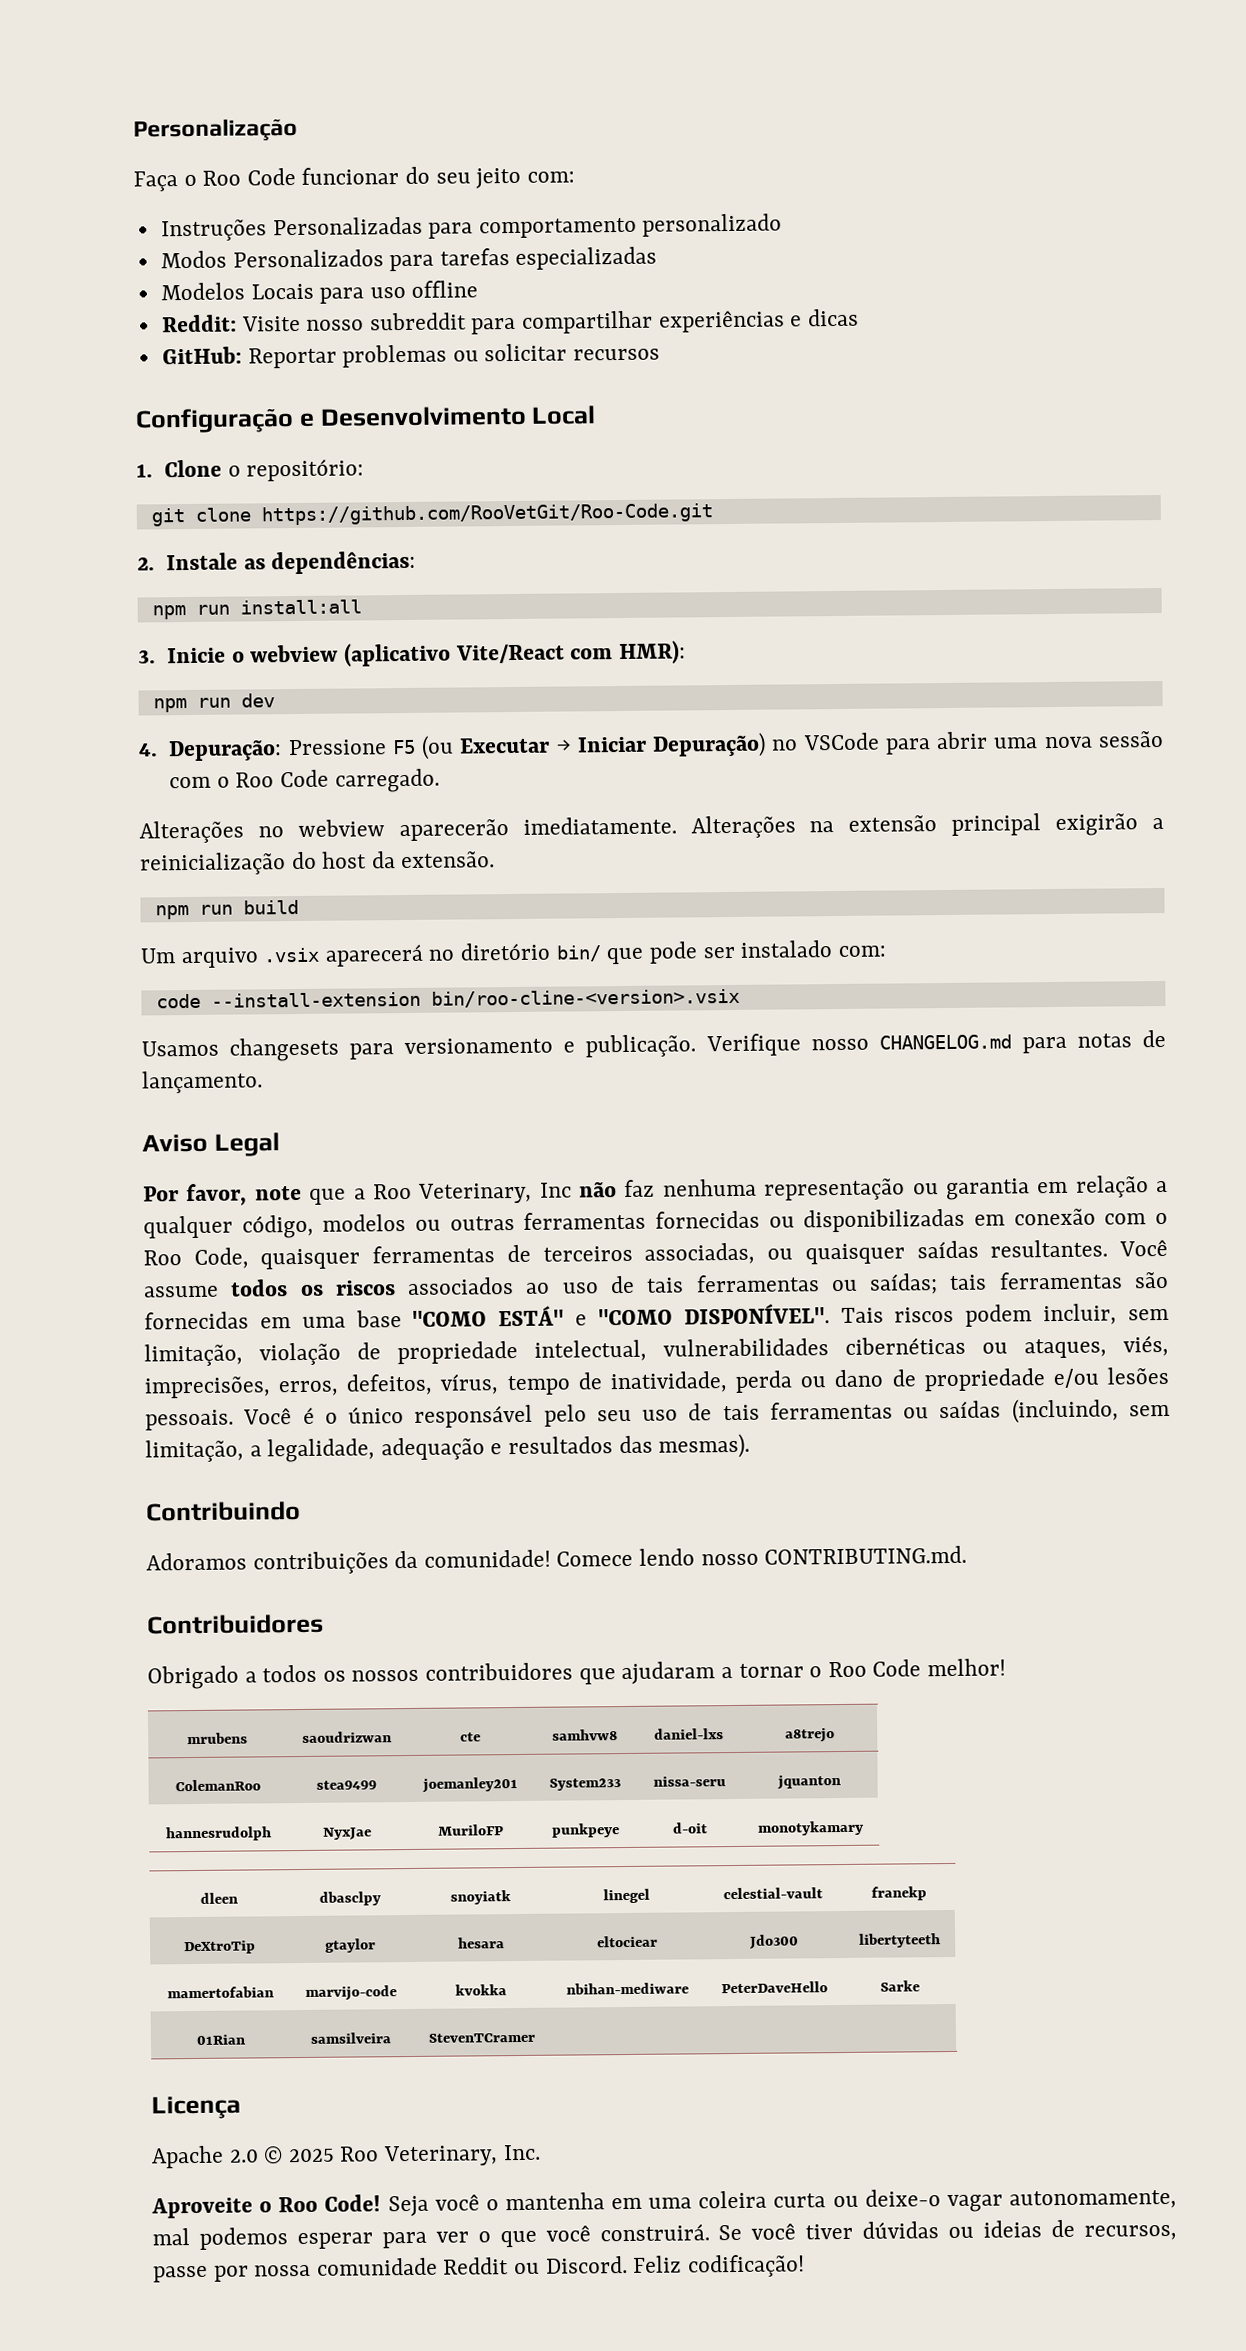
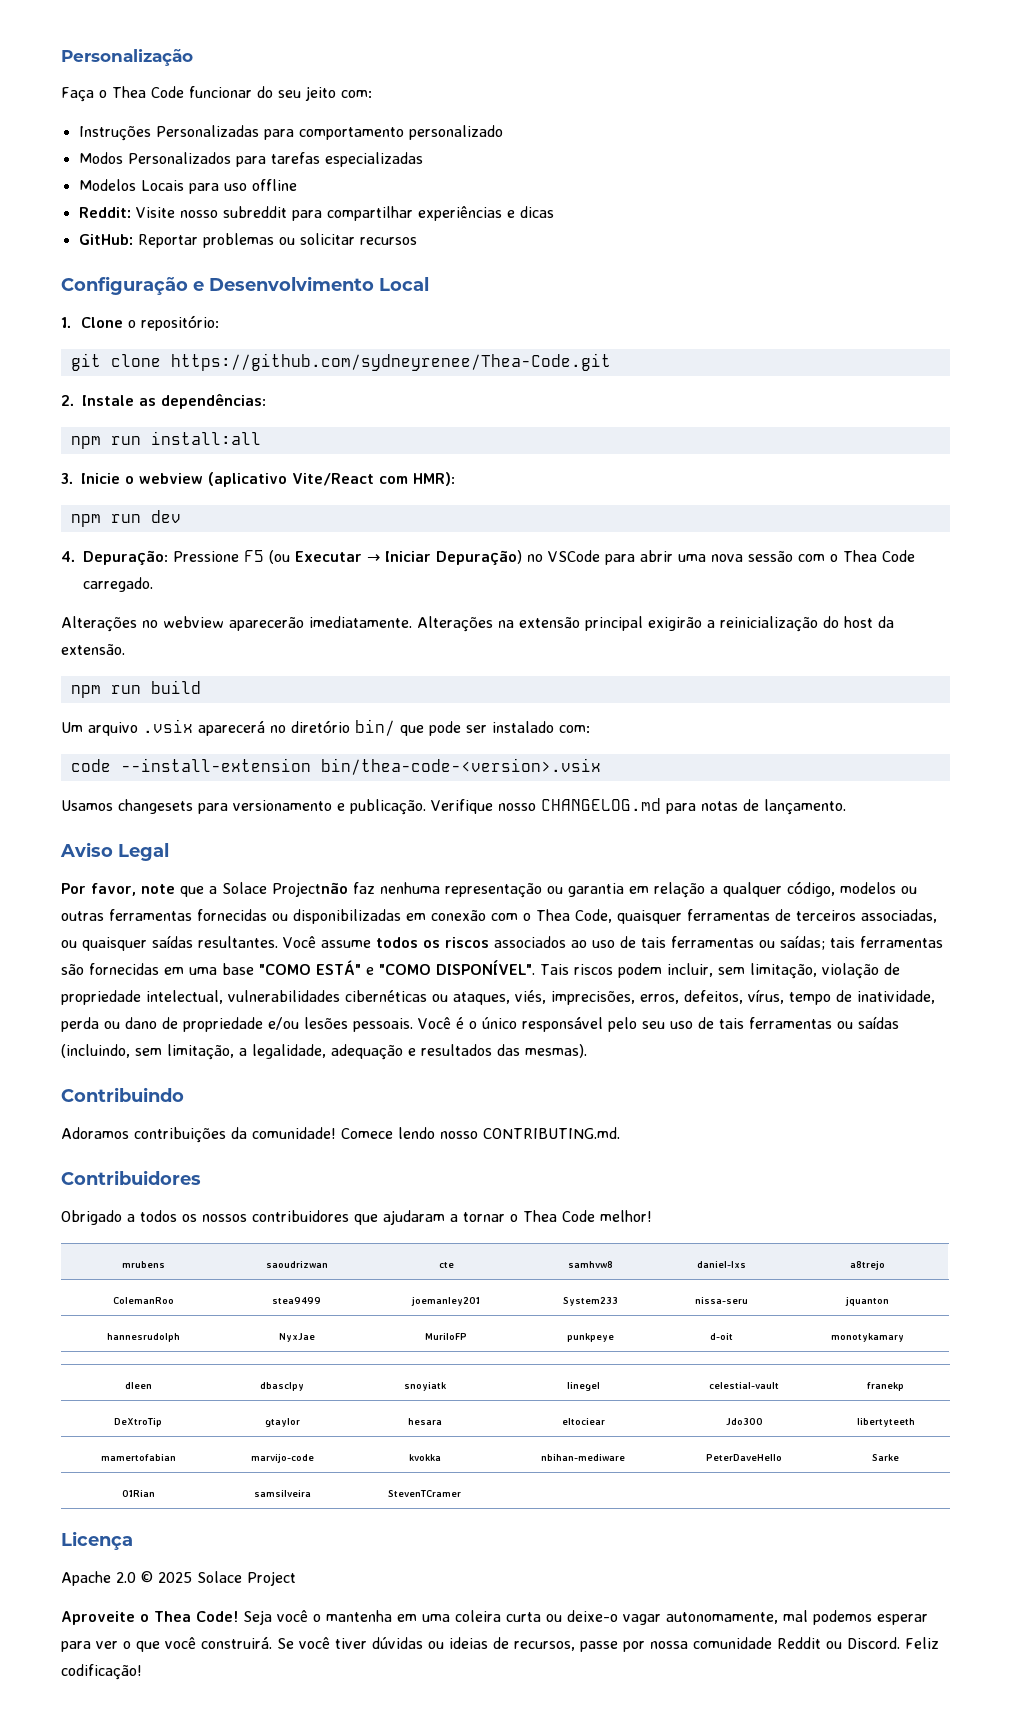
[202,170,242,186] Roo -> [112,86,146,98] Thea
[260,503,713,526] https://github.com/RooVetGit/Roo-Code.git -> [170,353,611,371] https://github.com/sydneyrenee/Thea-Code.git
[235,772,275,788] Roo -> [843,550,877,562] Thea
[430,988,740,1008] bin/roo-cline-<version>.vsix -> [320,758,601,775] bin/thea-code-<version>.vsix
[372,1181,617,1204] Roo Veterinary, Inc não -> [222,882,348,897] Solace Projectnão
[143,1250,182,1266] Roo -> [536,909,570,921] Thea
[827,1661,867,1678] Roo -> [523,1210,557,1222] Thea
[339,2144,541,2167] Roo Veterinary, Inc. -> [197,1571,296,1586] Solace Project
[278,2196,319,2213] Roo -> [154,1611,191,1622] Thea

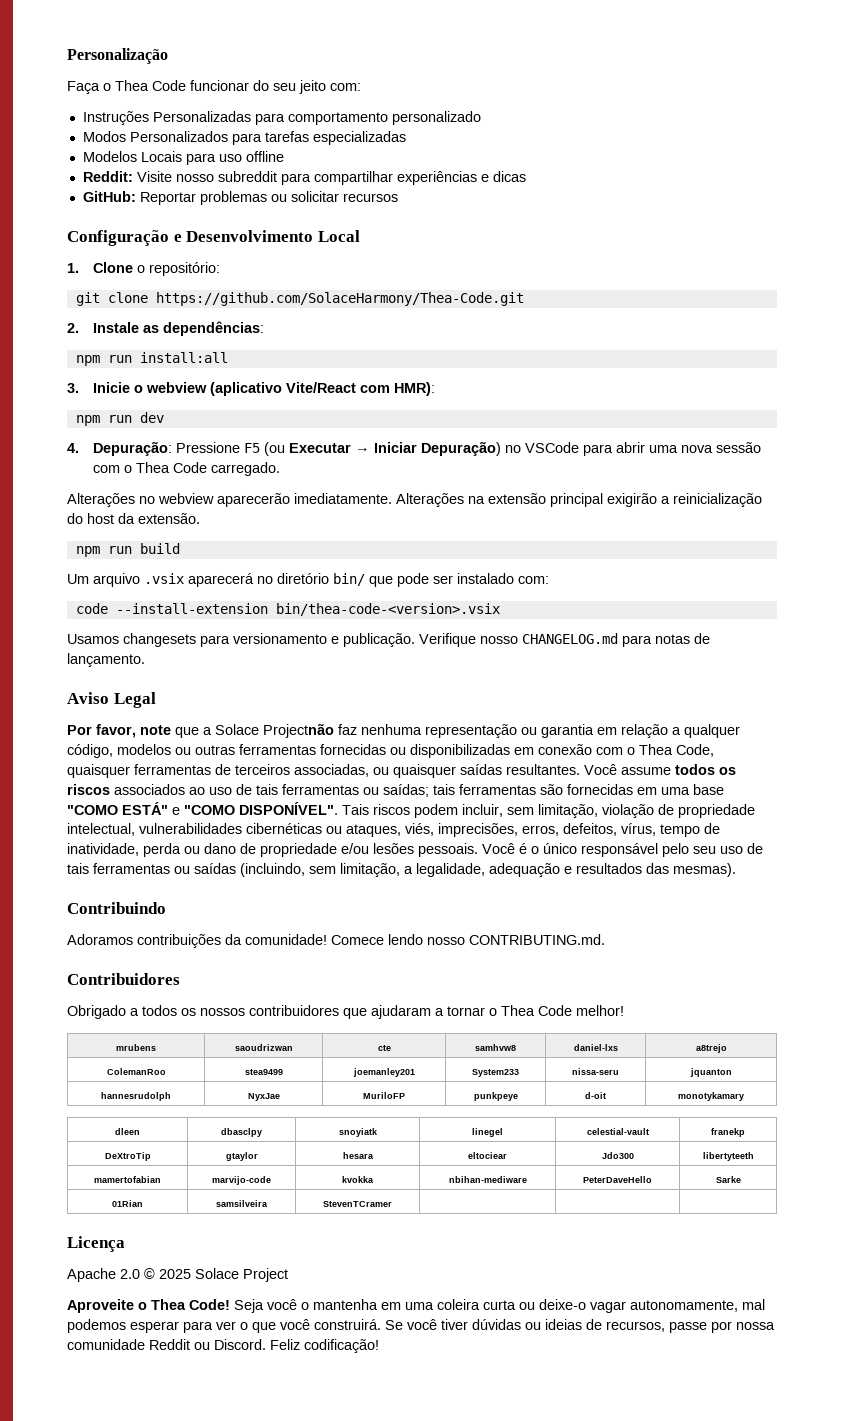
[170,353,611,371] https://github.com/sydneyrenee/Thea-Code.git -> [155,292,524,306] https://github.com/SolaceHarmony/Thea-Code.git

